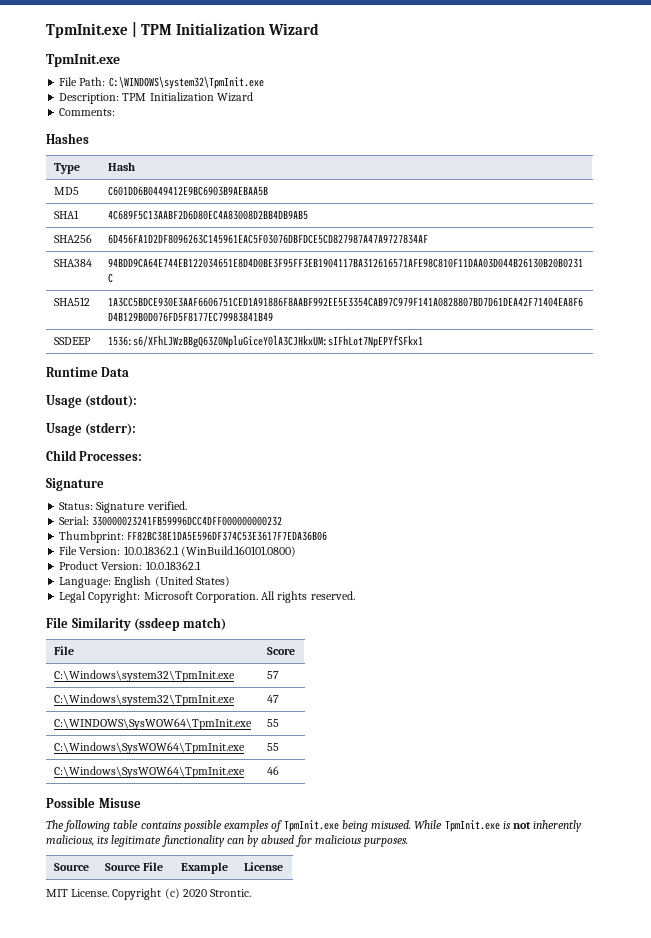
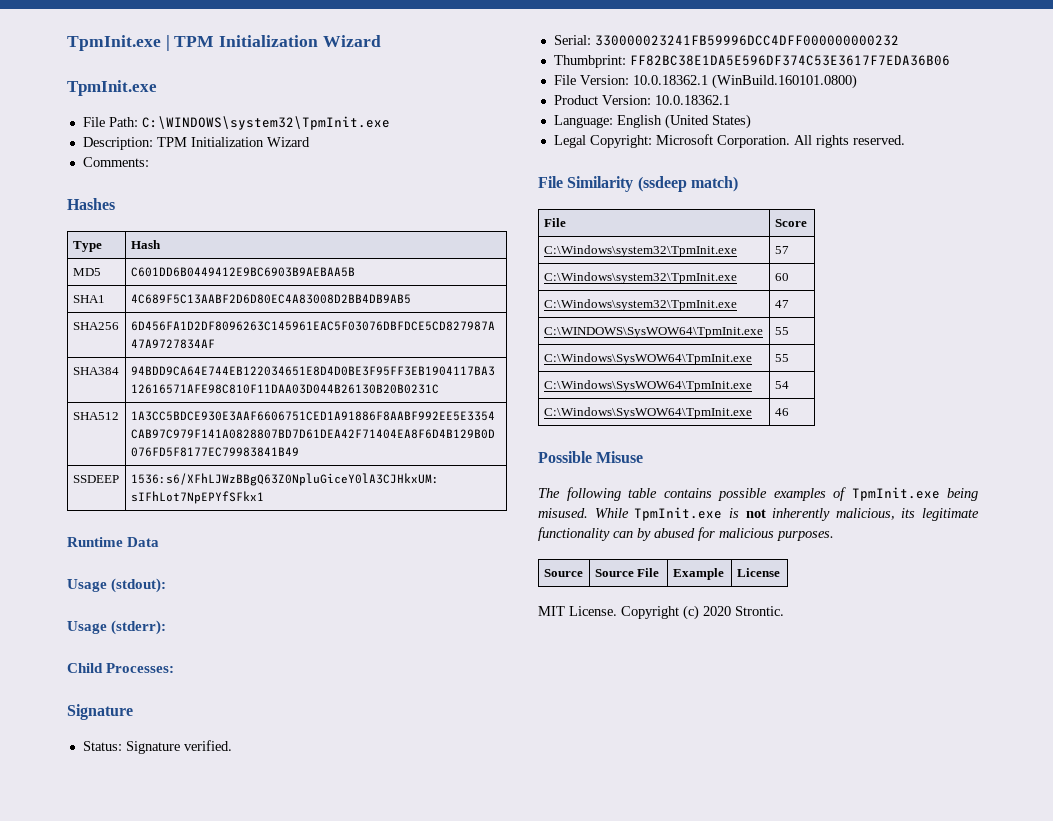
(279, 675) none -> [543,272,737,284] [774,273,789,281] // C:\Windows\system32\TpmInit.exe | 60
(279, 747) none -> [543,380,752,392] [774,381,789,389] // C:\Windows\SysWOW64\TpmInit.exe | 54

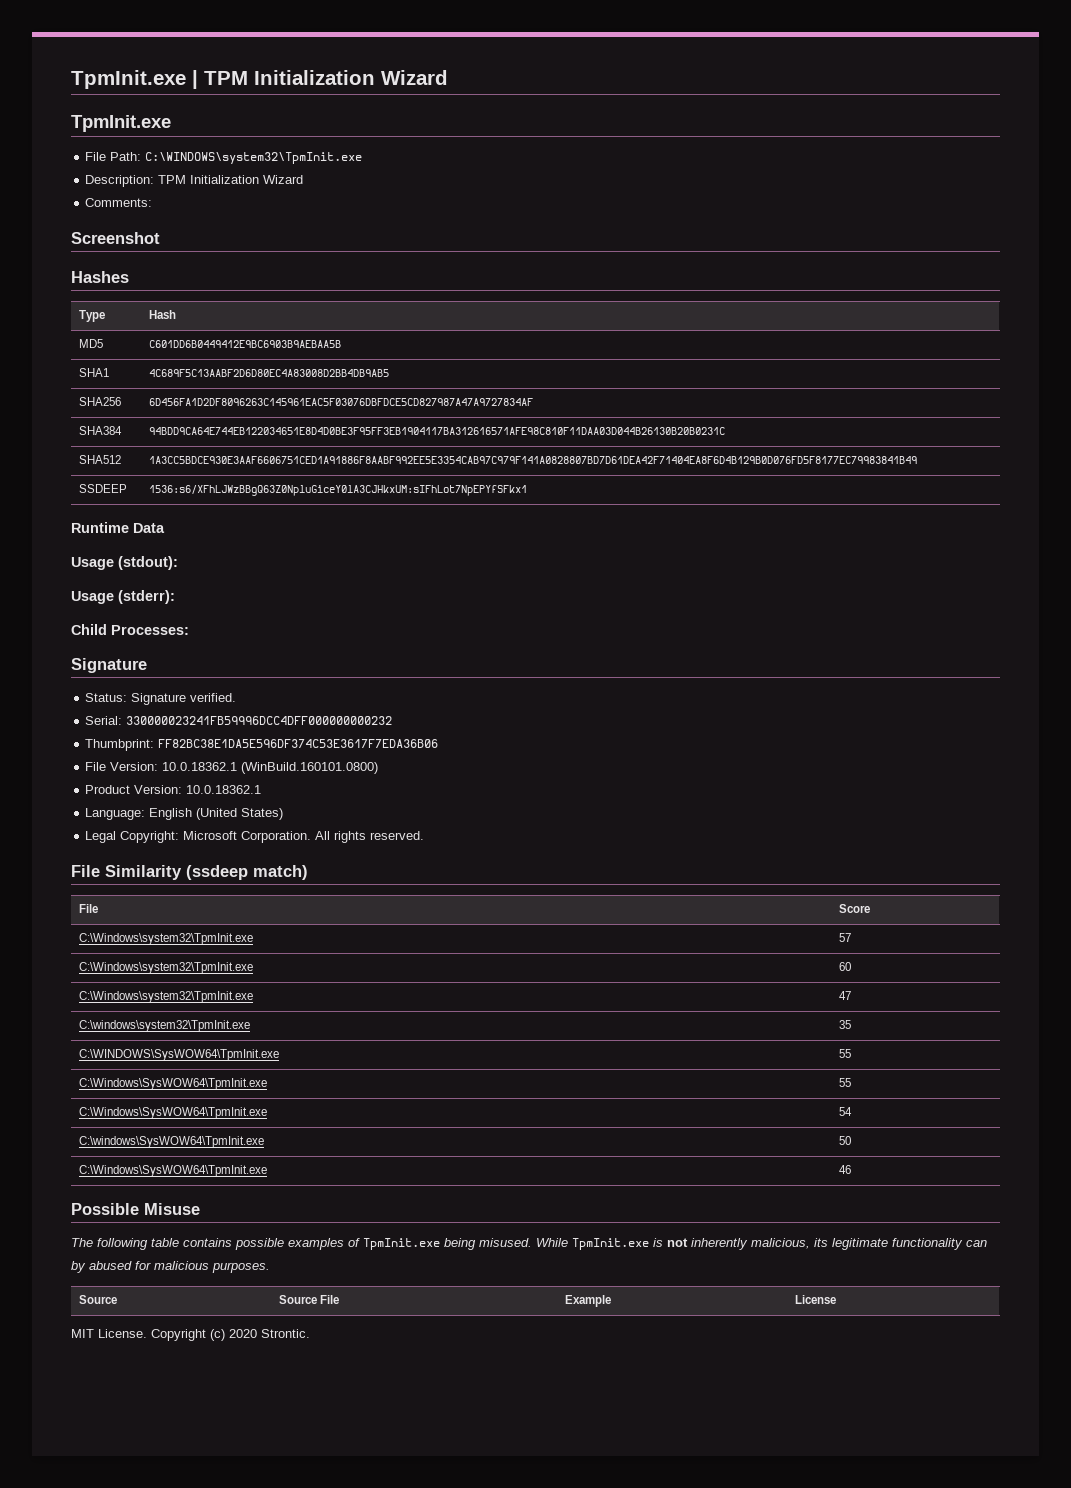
(149, 162) none -> [71,232,160,244] // Screenshot
(789, 304) none -> [78,1020,250,1032] [838,1020,851,1029] // C:\windows\system32\TpmInit.exe | 35
(789, 385) none -> [78,1136,264,1148] [838,1136,851,1145] // C:\windows\SysWOW64\TpmInit.exe | 50

